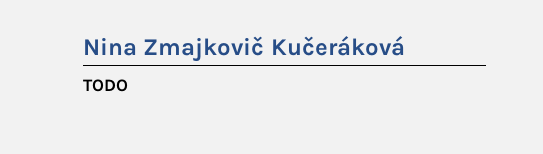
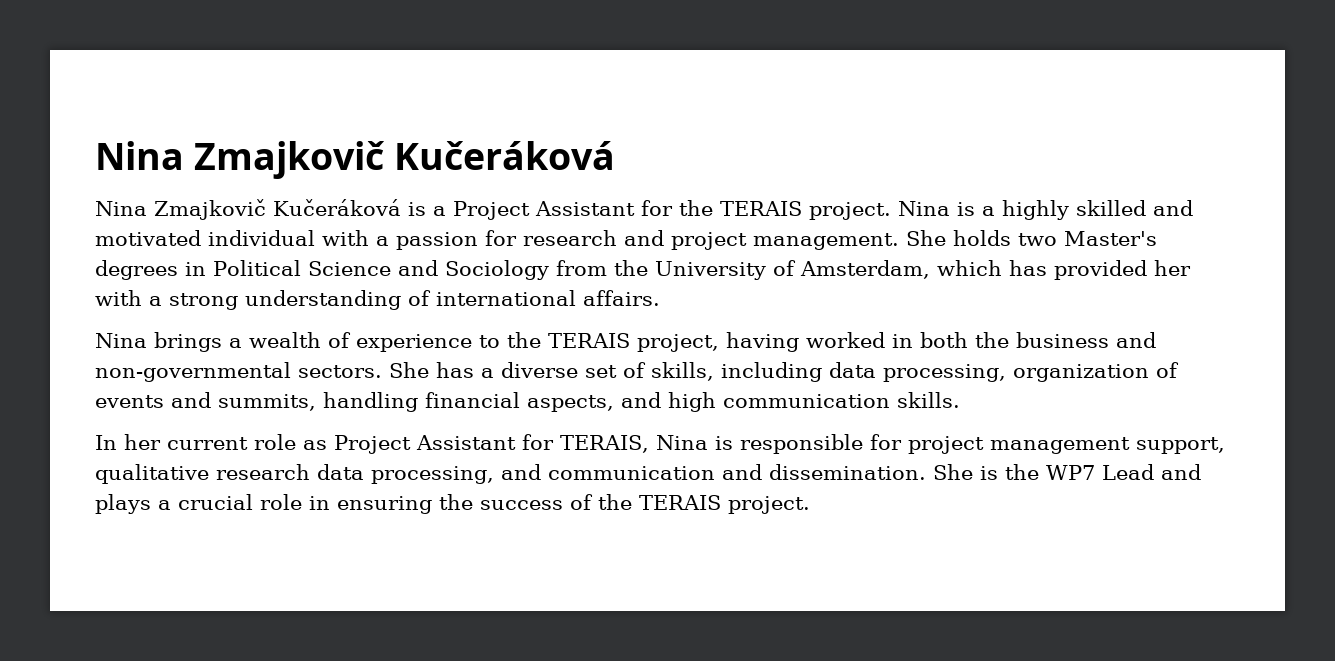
[83,79,128,92] TODO -> [95,199,1193,220] [95,230,1157,250] [95,260,1191,280] [95,290,660,310] [95,332,1156,352] [95,362,1179,382] [95,392,960,412] [95,434,1225,454] [95,464,1201,484] [95,494,810,514] Nina Zmajkovič Kučeráková is a Project Assistant for the TERAIS project. Nina is a highly skilled and motivated individual with a passion for research and project management. She holds two Master's degrees in Political Science and Sociology from the University of Amsterdam, which has provided her with a strong understanding of international affairs. // Nina brings a wealth of experience to the TERAIS project, having worked in both the business and non-governmental sectors. She has a diverse set of skills, including data processing, organization of events and summits, handling financial aspects, and high communication skills. // In her current role as Project Assistant for TERAIS, Nina is responsible for project management support, qualitative research data processing, and communication and dissemination. She is the WP7 Lead and plays a crucial role in ensuring the success of the TERAIS project.

